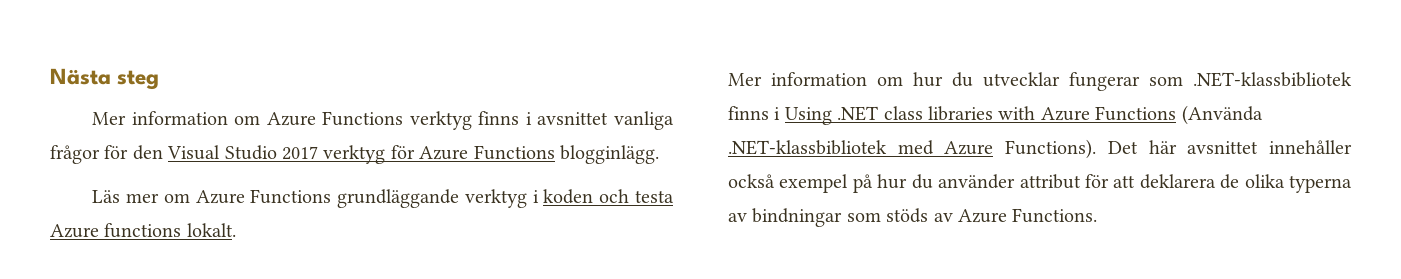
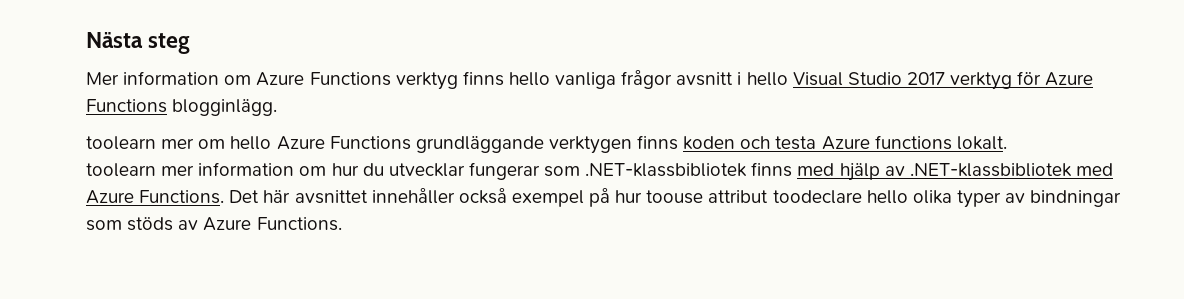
[525,111,674,130] [50,145,163,164] i avsnittet vanliga frågor för den -> [508,70,788,89] hello vanliga frågor avsnitt i hello
[92,190,121,203] Läs -> [86,136,156,150] toolearn
(190, 198) none -> [230,136,272,150] hello
[464,189,539,208] verktyg i -> [548,135,679,154] verktygen finns
[728,73,762,86] Mer -> [86,163,195,177] toolearn mer
[774,105,1263,125] i Using .NET class libraries with Azure Functions (Använda -> [797,163,905,181] med hjälp av
[1005,139,1097,159] Functions). -> [139,190,225,204] Functions.
[911,174,1352,193] du använder attribut för att deklarera de olika typerna -> [646,190,1001,208] toouse attribut toodeclare hello olika typer

